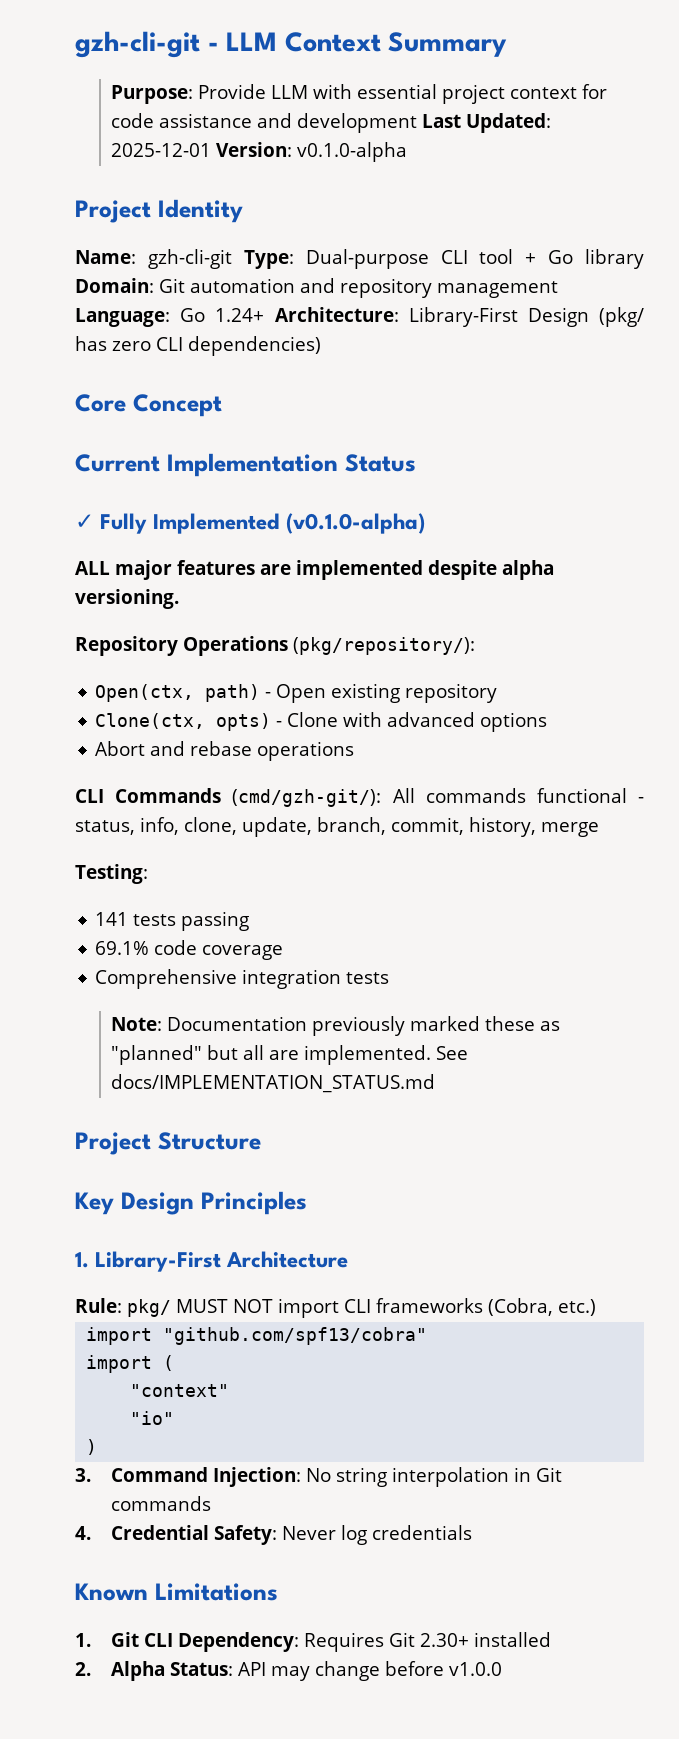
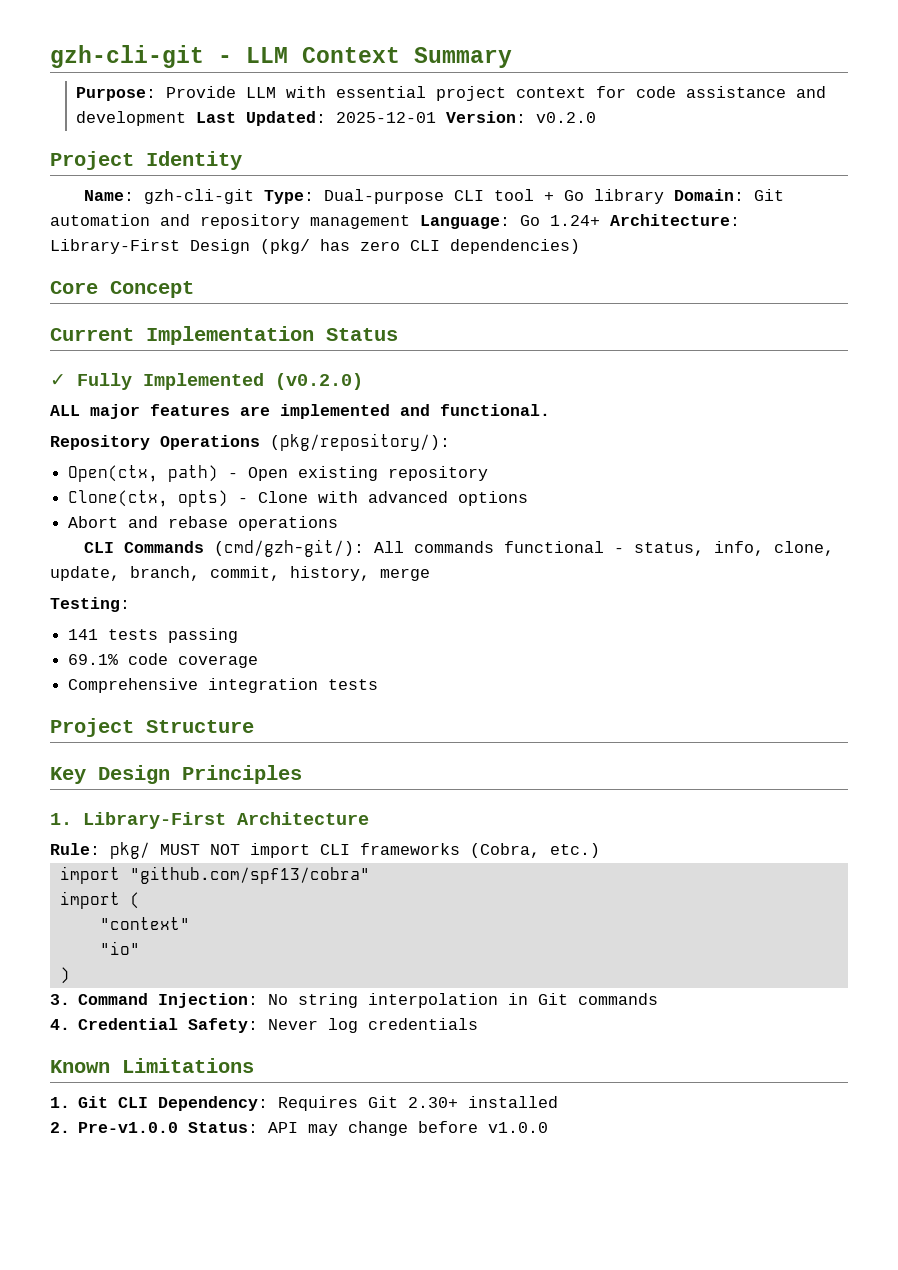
[297,142,408,162] v0.1.0-alpha -> [536,112,597,123] v0.2.0
[286,513,426,534] (v0.1.0-alpha) -> [275,373,363,390] (v0.2.0)
[428,560,554,580] [75,589,179,609] despite alpha versioning. -> [400,404,550,416] and functional.
[111,1016,561,1036] [111,1045,469,1065] [111,1074,436,1093] // Note: Documentation previously marked these as "planned" but all are implemented. See docs/IMPLEMENTATION_STATUS.md -> (379, 684) none
[111,1661,166,1681] Alpha -> [78,1122,179,1133] Pre-v1.0.0

